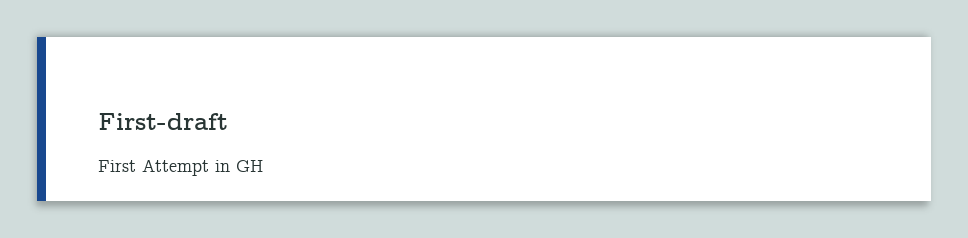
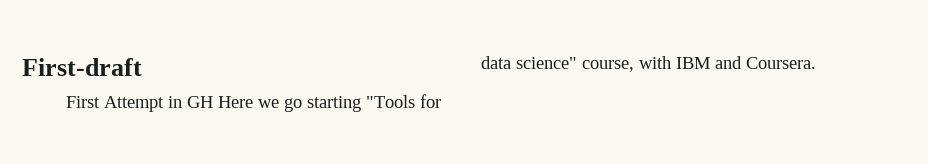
(263, 166) none -> [217,94,441,112] [481,56,816,72] Here we go starting "Tools for data science" course, with IBM and Coursera.

